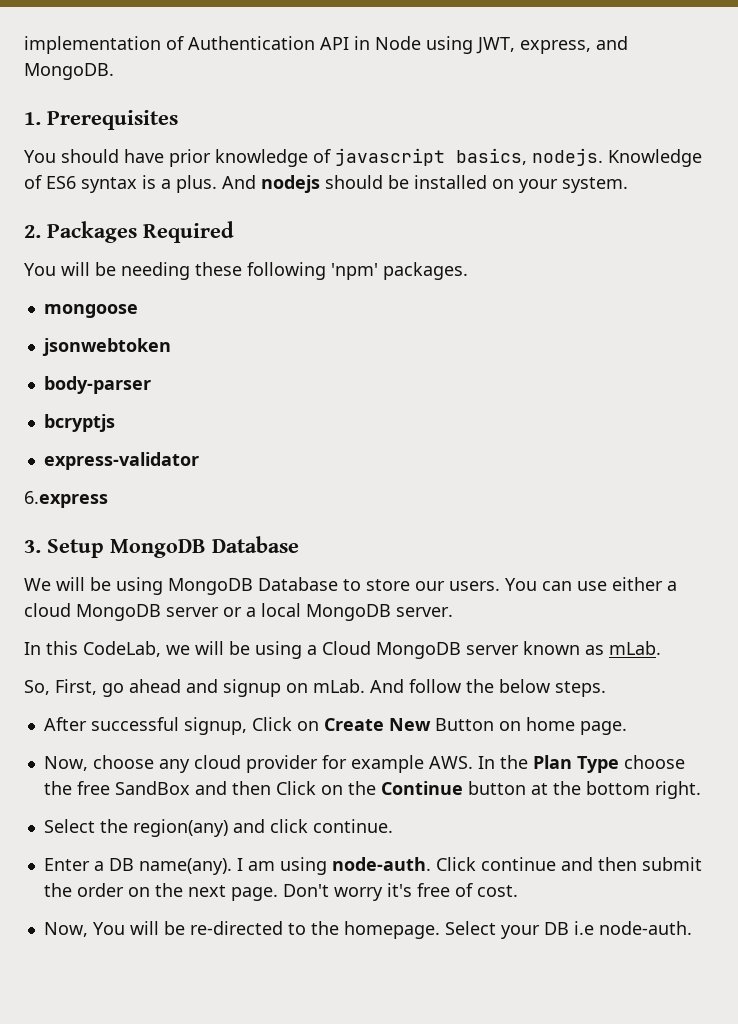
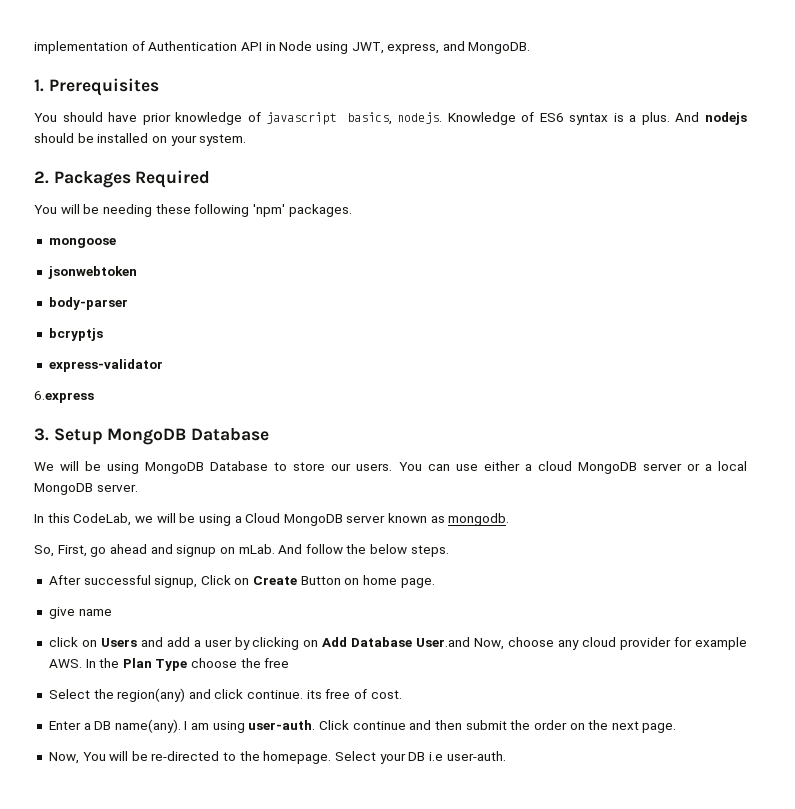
[609,641,661,655] mLab. -> [448,513,510,526] mongodb.
[388,718,431,731] New -> (298, 580) none
(627, 728) none -> [48,607,112,619] [48,637,471,650] give name // click on Users and add a user by clicking on Add Database User.and
[114,781,701,799] SandBox and then Click on the Continue button at the bottom right. -> (290, 663) none
(393, 826) none -> [306,689,402,699] its free of cost.
[331,857,431,871] node-auth. -> [248,720,316,730] user-auth.
[282,883,518,901] Don't worry it's free of cost. -> (677, 728) none
[598,921,692,935] node-auth. -> [446,751,506,761] user-auth.

